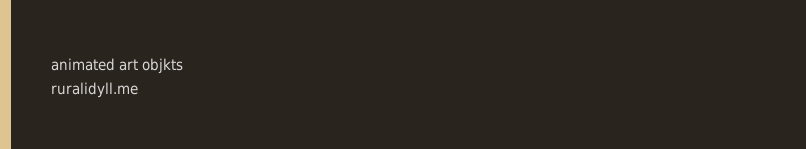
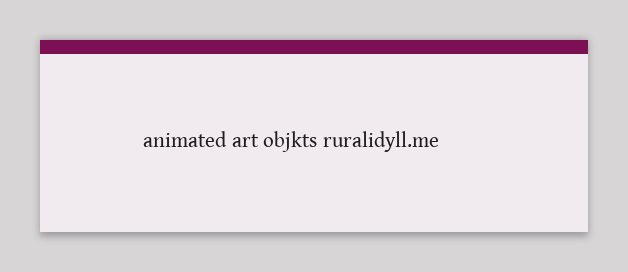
(184, 66) // -> (318, 141) none

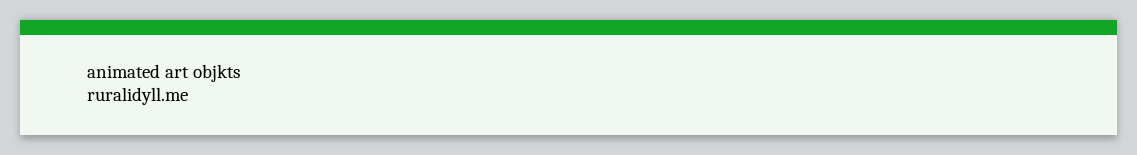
(318, 141) none -> (241, 73) //

